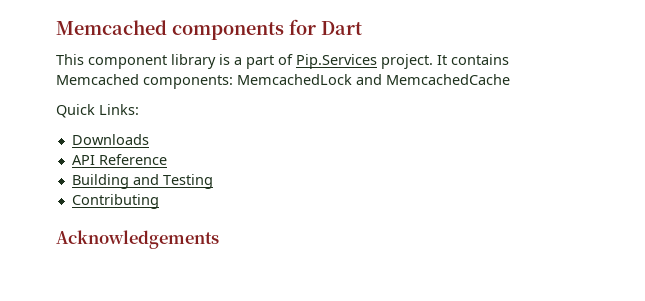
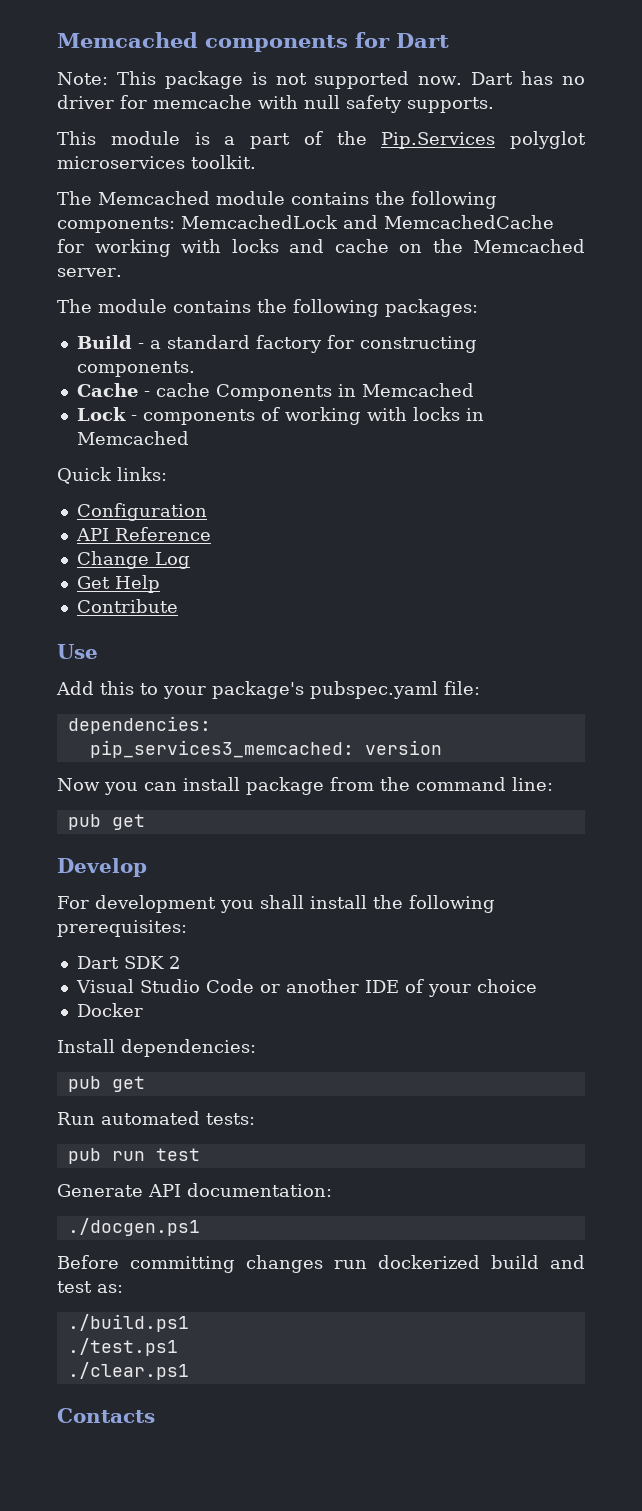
[56,54,509,69] [56,74,510,89] This component library is a part of Pip.Services project. It contains Memcached components: MemcachedLock and MemcachedCache -> [57,71,585,89] [57,95,494,113] [57,131,586,149] [57,155,256,169] [57,191,497,209] [57,215,554,233] [57,239,585,257] [57,268,122,277] [57,299,478,317] [76,335,477,353] [76,361,195,377] [76,383,474,401] [76,407,484,425] [76,431,189,445] Note: This package is not supported now. Dart has no driver for memcache with null safety supports. // This module is a part of the Pip.Services polyglot microservices toolkit. // The Memcached module contains the following components: MemcachedLock and MemcachedCache for working with locks and cache on the Memcached server. // The module contains the following packages: // Build - a standard factory for constructing components. // Cache - cache Components in Memcached // Lock - components of working with locks in Memcached
[99,104,139,115] [71,134,149,145] Links: // Downloads -> [117,467,167,481] [76,503,207,521] links: // Configuration
[71,174,213,189] [71,194,159,209] [56,230,219,249] Building and Testing // Contributing // Acknowledgements -> [76,551,190,569] [76,575,160,593] [76,599,178,613] [57,644,98,659] [56,681,480,699] [67,716,211,734] [89,740,442,758] [57,777,553,795] [67,814,145,830] [57,858,147,877] [57,895,495,913] [57,920,187,937] [76,956,180,969] [75,979,537,997] [76,1003,143,1017] [57,1039,256,1057] [67,1076,145,1092] [57,1111,255,1125] [67,1148,200,1164] [57,1183,332,1197] [67,1218,200,1236] [57,1255,585,1273] [57,1281,123,1293] [67,1314,189,1332] [67,1338,178,1356] [67,1362,189,1380] [57,1408,155,1423] Change Log // Get Help // Contribute // Use // Add this to your package's pubspec.yaml file: // dependencies: // pip_services3_memcached: version // Now you can install package from the command line: // pub get // Develop // For development you shall install the following prerequisites: // Dart SDK 2 // Visual Studio Code or another IDE of your choice // Docker // Install dependencies: // pub get // Run automated tests: // pub run test // Generate API documentation: // ./docgen.ps1 // Before committing changes run dockerized build and test as: // ./build.ps1 // ./test.ps1 // ./clear.ps1 // Contacts

